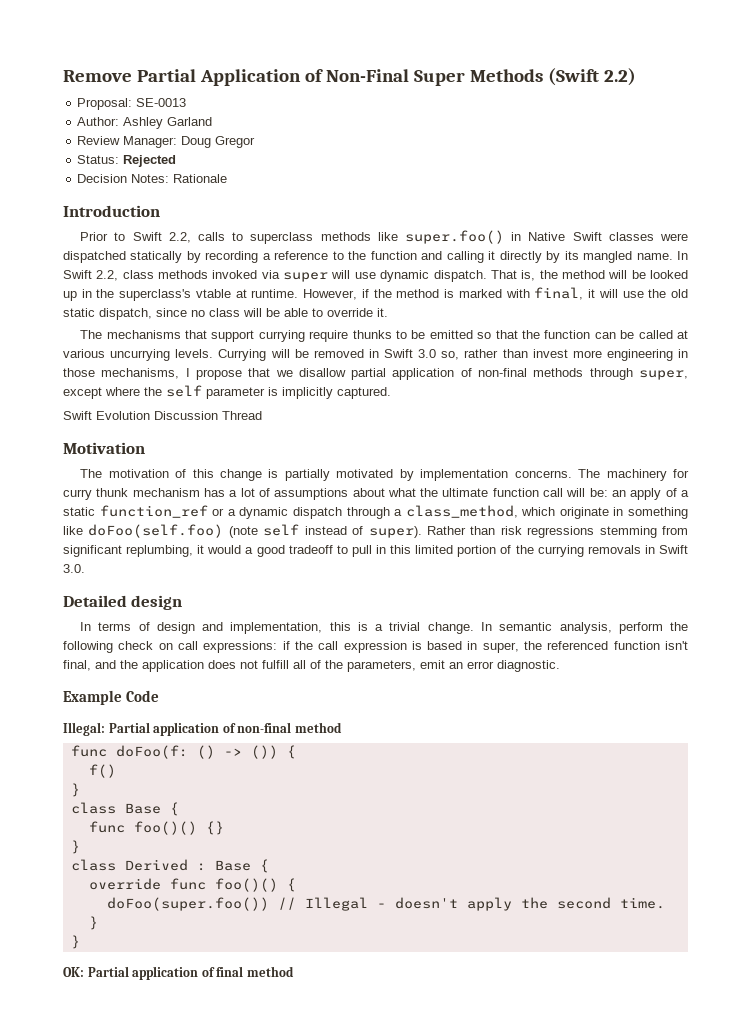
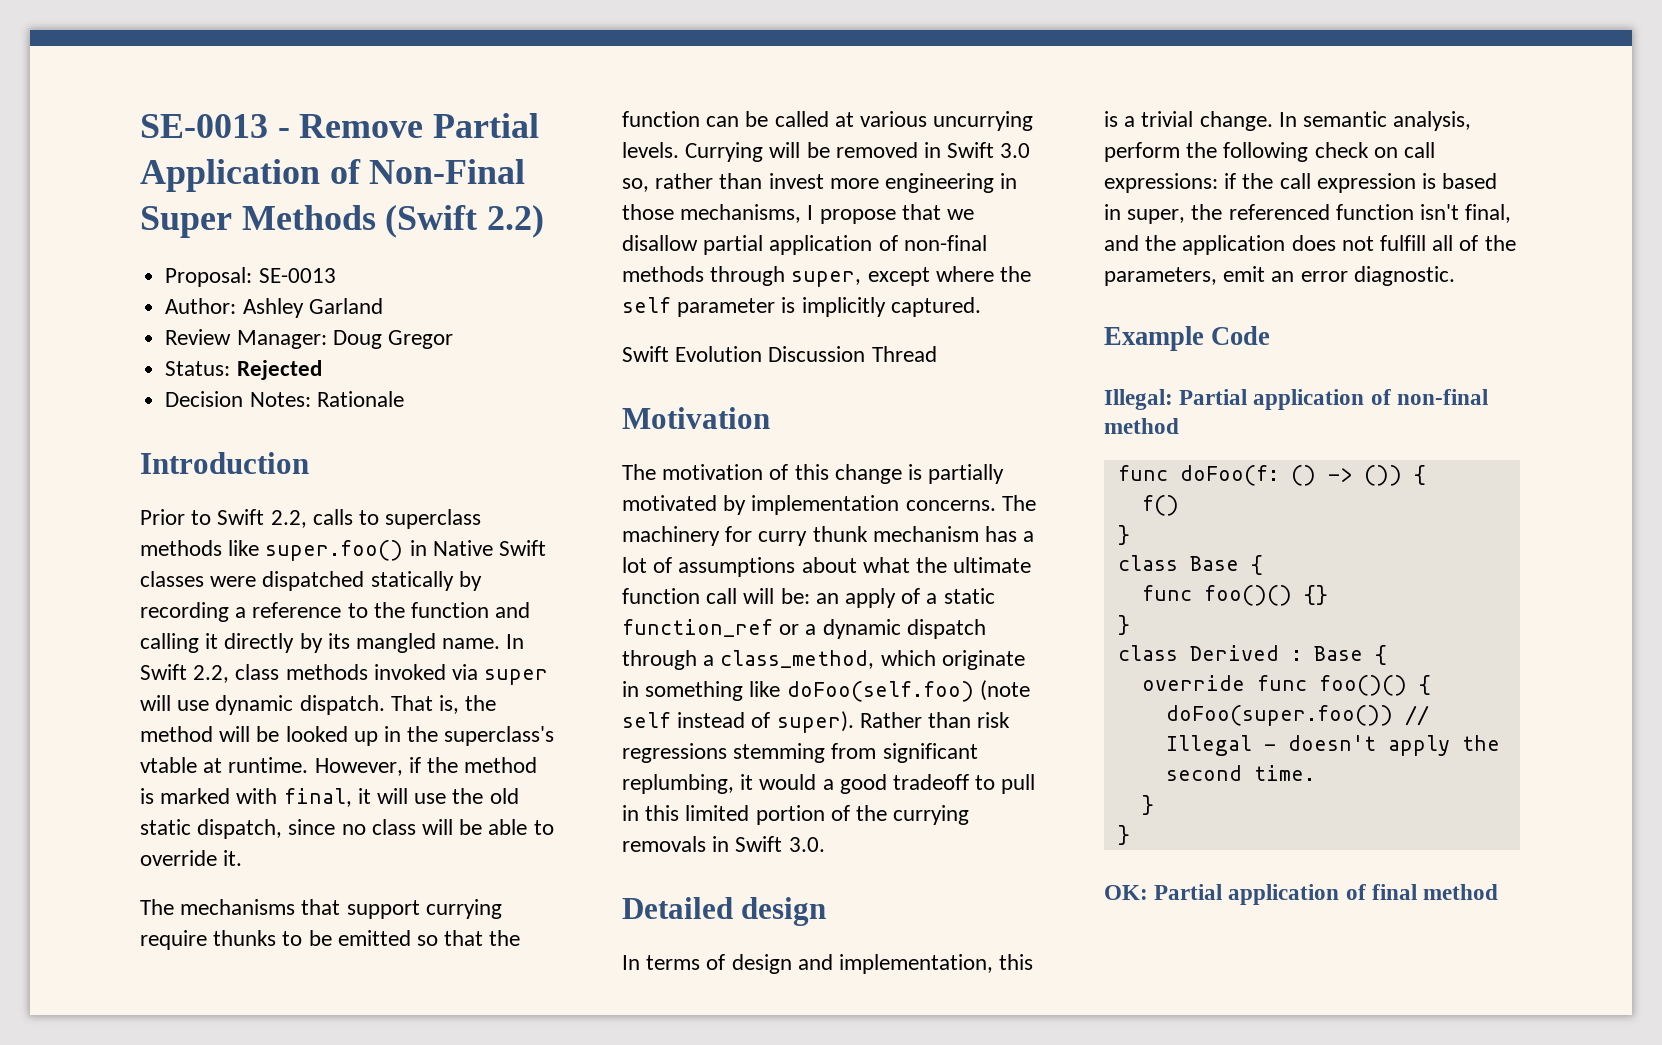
(63, 76) none -> [140,114,290,138] SE-0013 -

